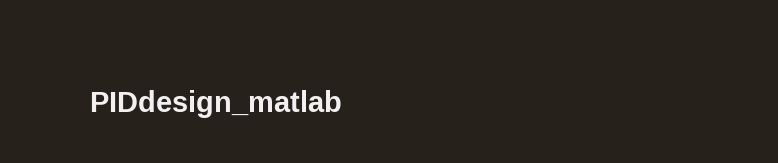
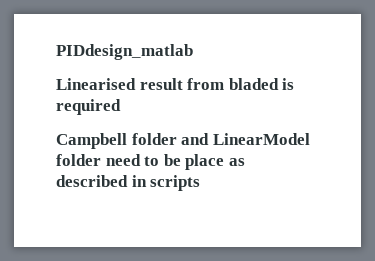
(342, 104) none -> [56,78,295,90] [56,99,121,115] [56,133,310,149] [56,154,245,170] [56,175,201,191] // Linearised result from bladed is required // Campbell folder and LinearModel folder need to be place as described in scripts

